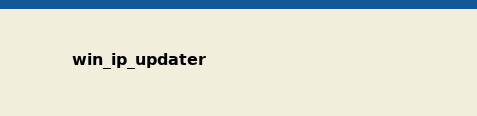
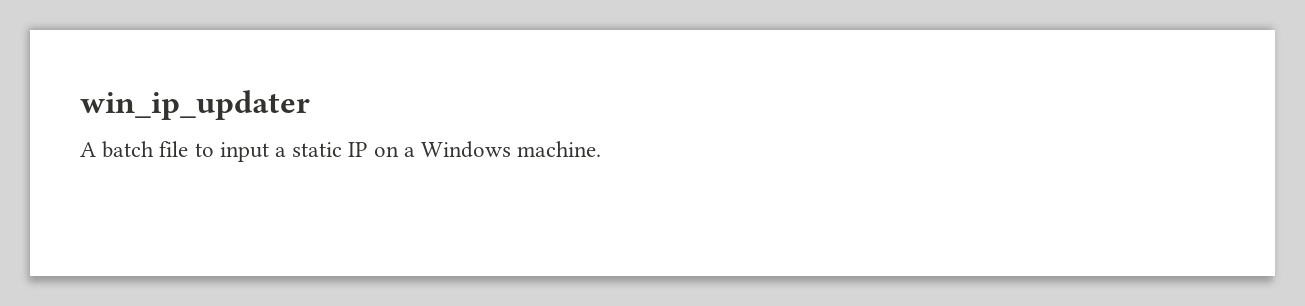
(206, 61) none -> [80,141,602,162] // A batch file to input a static IP on a Windows machine.

